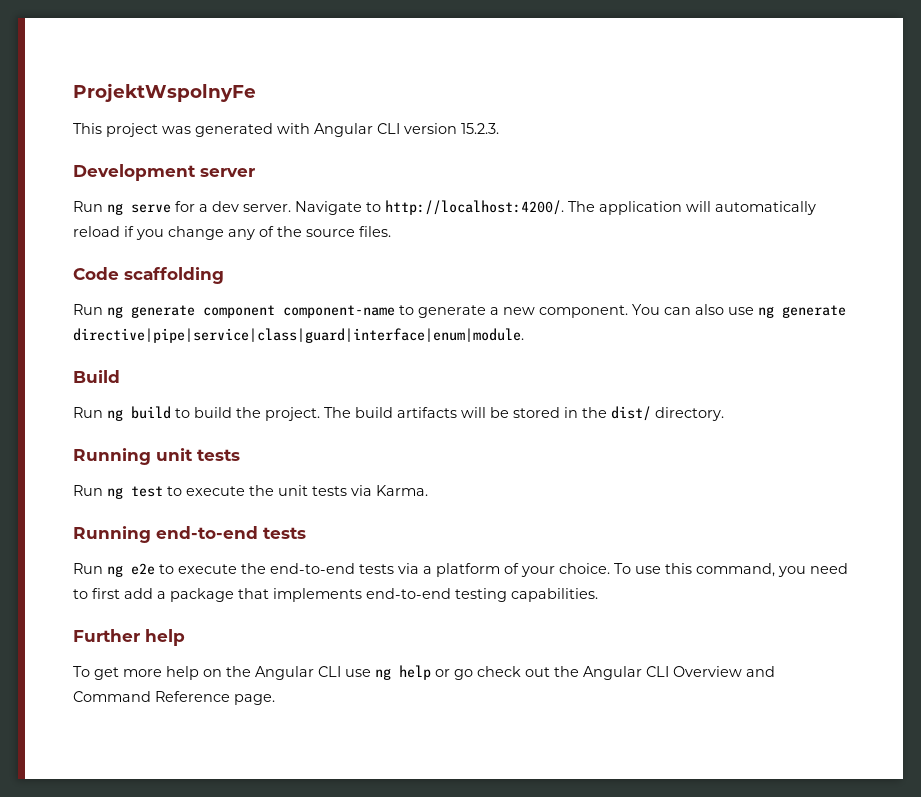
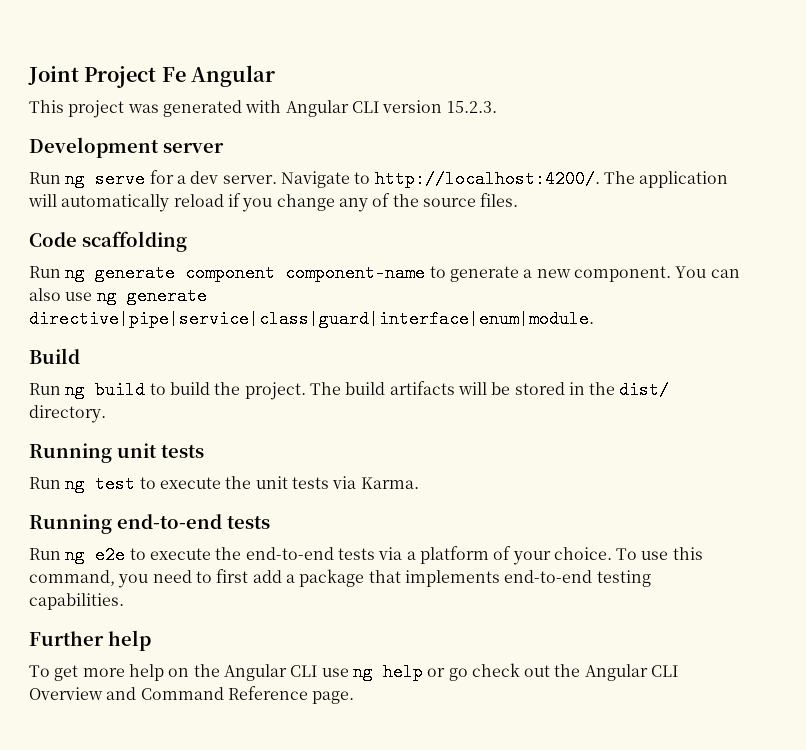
[73,83,256,102] ProjektWspolnyFe -> [28,65,276,88] Joint Project Fe Angular

